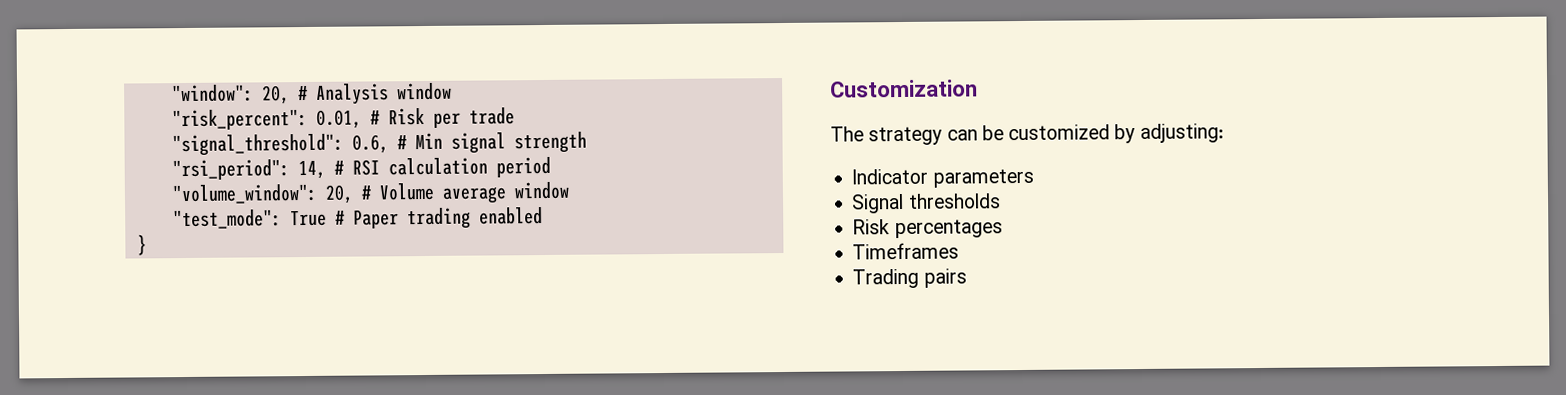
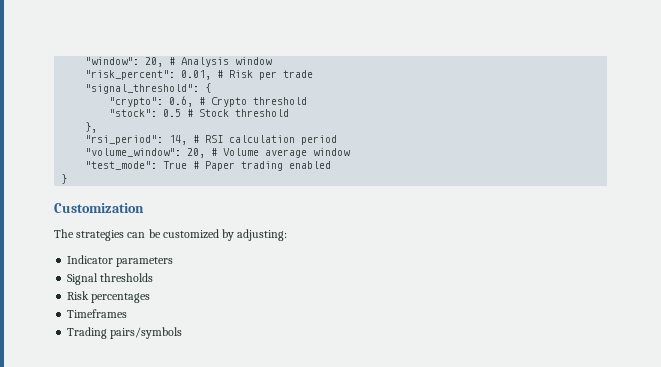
[351,131,587,154] 0.6, # Min signal strength -> [205,83,212,93] [109,96,308,107] [109,109,290,117] [85,122,98,133] { // "crypto": 0.6, # Crypto threshold // "stock": 0.5 # Stock threshold // },
[868,126,943,146] strategy -> [76,230,125,241] strategies
[923,268,967,288] pairs -> [110,327,183,339] pairs/symbols

